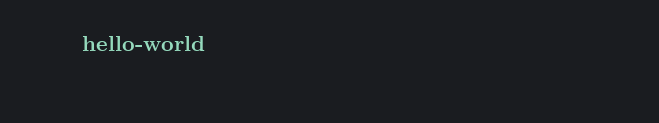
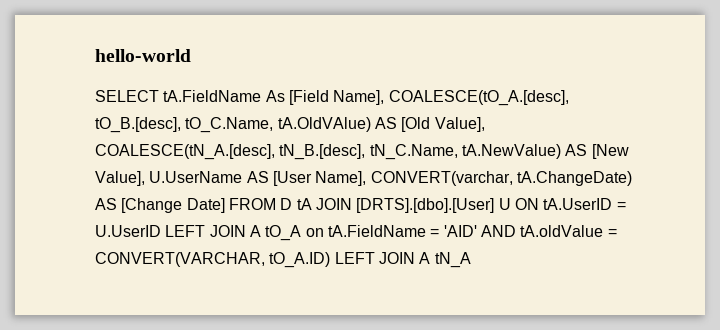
(205, 43) none -> [95,90,569,106] [95,117,485,133] [95,144,629,160] [95,171,632,186] [95,198,626,213] [95,225,617,241] [95,252,471,268] // SELECT tA.FieldName As [Field Name], COALESCE(tO_A.[desc], tO_B.[desc], tO_C.Name, tA.OldVAlue) AS [Old Value], COALESCE(tN_A.[desc], tN_B.[desc], tN_C.Name, tA.NewValue) AS [New Value], U.UserName AS [User Name], CONVERT(varchar, tA.ChangeDate) AS [Change Date] FROM D tA JOIN [DRTS].[dbo].[User] U ON tA.UserID = U.UserID LEFT JOIN A tO_A on tA.FieldName = 'AID' AND tA.oldValue = CONVERT(VARCHAR, tO_A.ID) LEFT JOIN A tN_A

